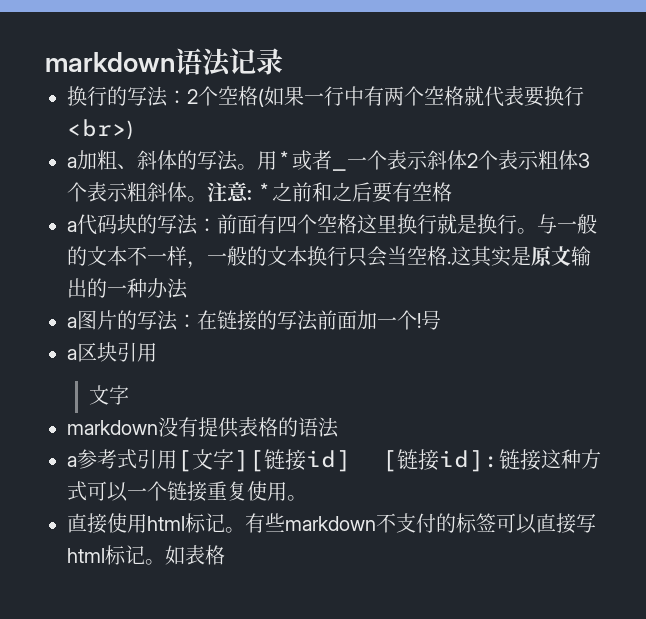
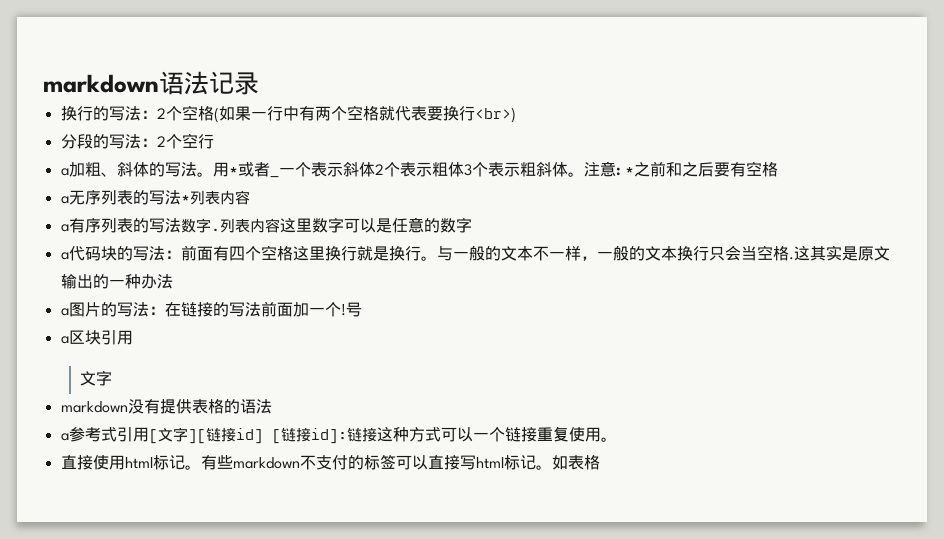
(133, 129) none -> [60,133,214,149] // 分段的写法：2个空行
(453, 192) none -> [60,190,250,205] [60,217,472,233] // a无序列表的写法*列表内容 // a有序列表的写法数字.列表内容这里数字可以是任意的数字

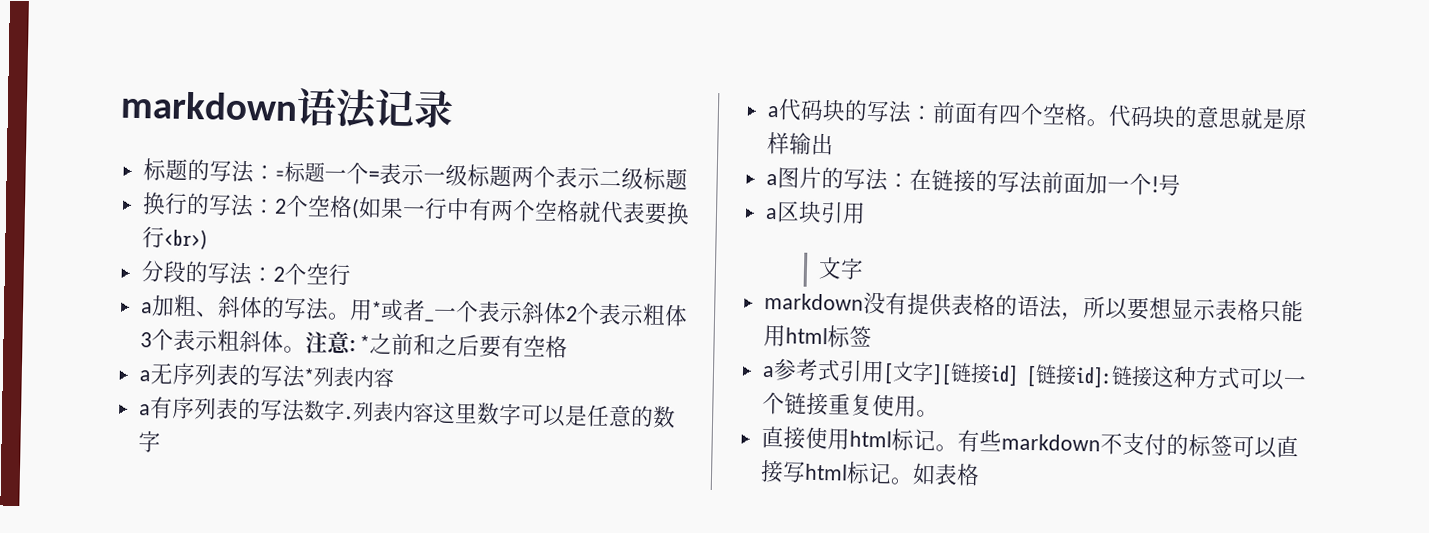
(259, 83) none -> [142,158,688,191] // 标题的写法：=标题一个=表示一级标题两个表示二级标题
[292,245,890,261] 这里换行就是换行。与一般的文本不一样，一般的文本换行只会当空格.这其实是原文 -> [1085,104,1308,131] [766,131,790,155] 。代码块的意思就是原样
[92,274,173,289] 的一种办法 -> (834, 144) none
(272, 406) none -> [1060,296,1304,323] [762,324,872,348] ，所以要想显示表格只能用html标签

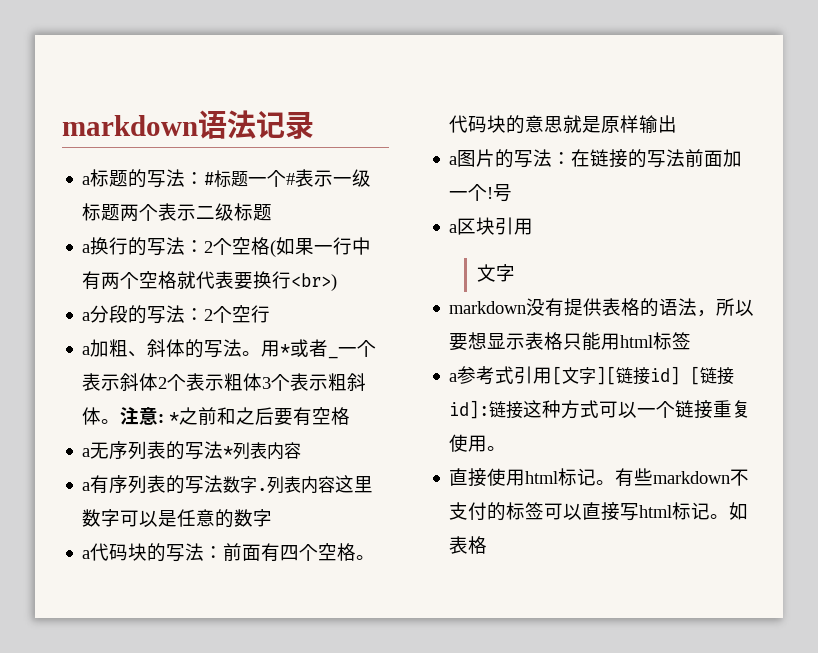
(454, 108) none -> [82,176,91,185] a
[274,170,285,180] = -> [204,172,215,185] #
[367,171,380,182] = -> [286,173,296,185] #
(688, 179) none -> [82,244,91,253] a
(208, 239) none -> [82,312,91,321] a

